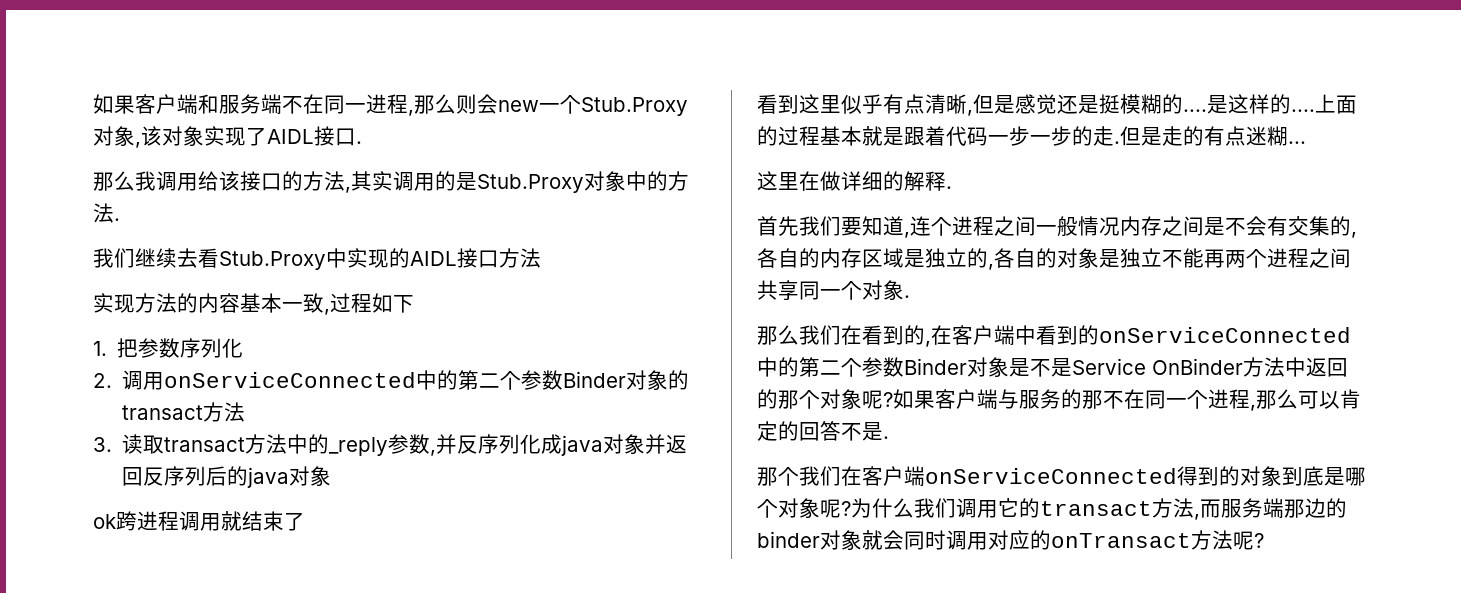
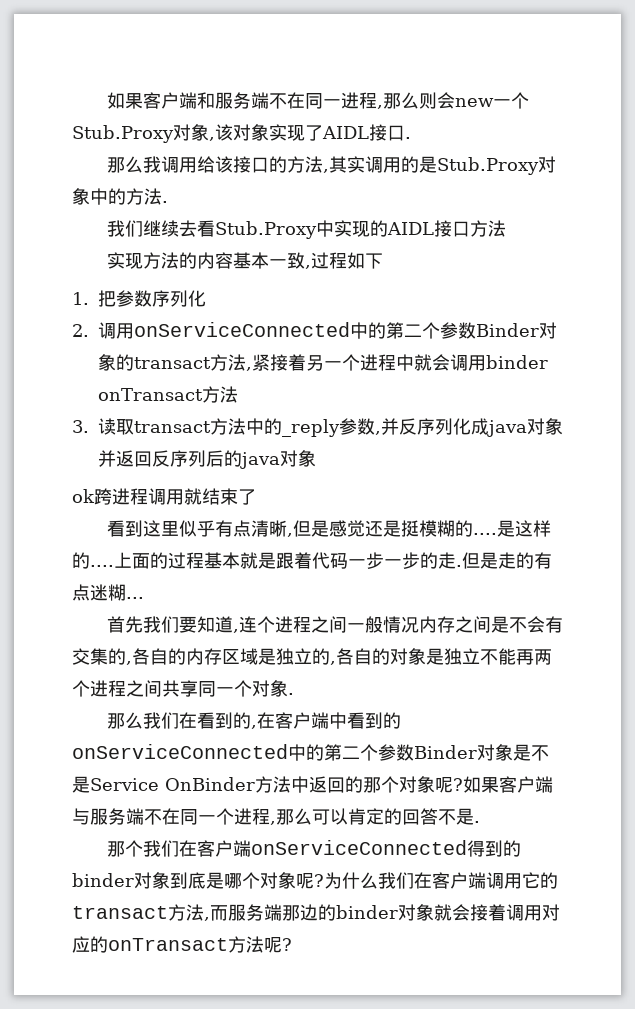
(246, 412) none -> [246,354,548,371] [98,386,238,403] ,紧接着另一个进程中就会调用binder onTransact方法
[757,171,952,191] // 这里在做详细的解释. -> (144, 598) none
[1061,389,1103,409] 的那 -> [126,808,144,825] 端
(1240, 476) none -> [72,873,134,887] binder
(956, 508) none -> [414,872,486,889] 在客户端
[904,530,946,550] 同时 -> [470,904,506,921] 接着

